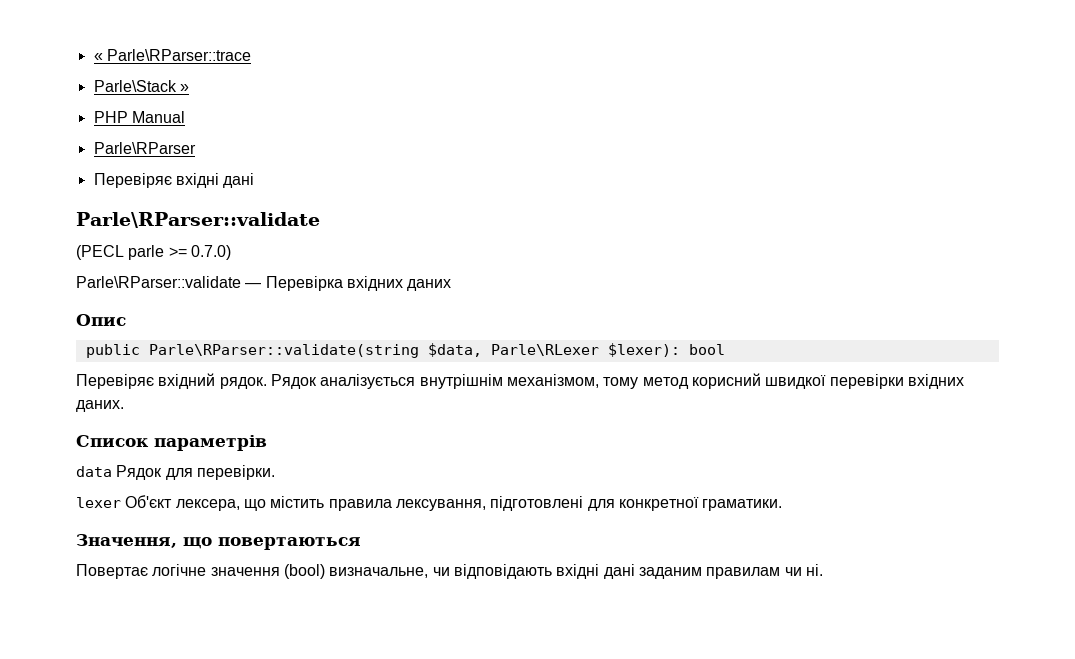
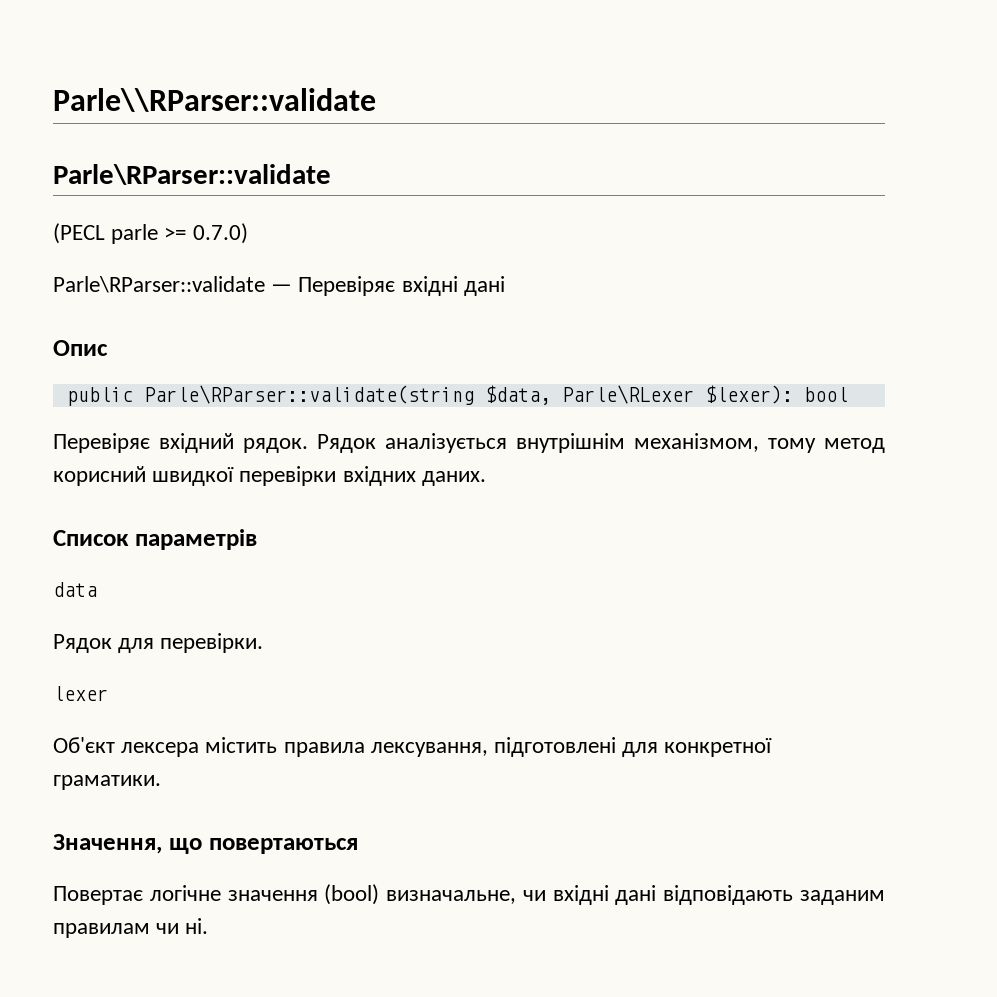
[93,49,251,61] [93,80,189,92] [93,111,185,123] [93,142,196,154] [93,173,255,188] « Parle\RParser::trace // Parle\Stack » // PHP Manual // Parle\RParser // Перевіряє вхідні дані -> [53,88,376,112] Parle\\RParser::validate
[265,276,452,291] Перевірка вхідних даних -> [298,276,505,296] Перевіряє вхідні дані
(112, 471) none -> (97, 589) //
[125,495,266,511] Об'єкт лексера, що -> [53,737,200,757] // Об'єкт лексера
[453,564,635,579] відповідають вхідні дані -> [552,885,794,905] вхідні дані відповідають

